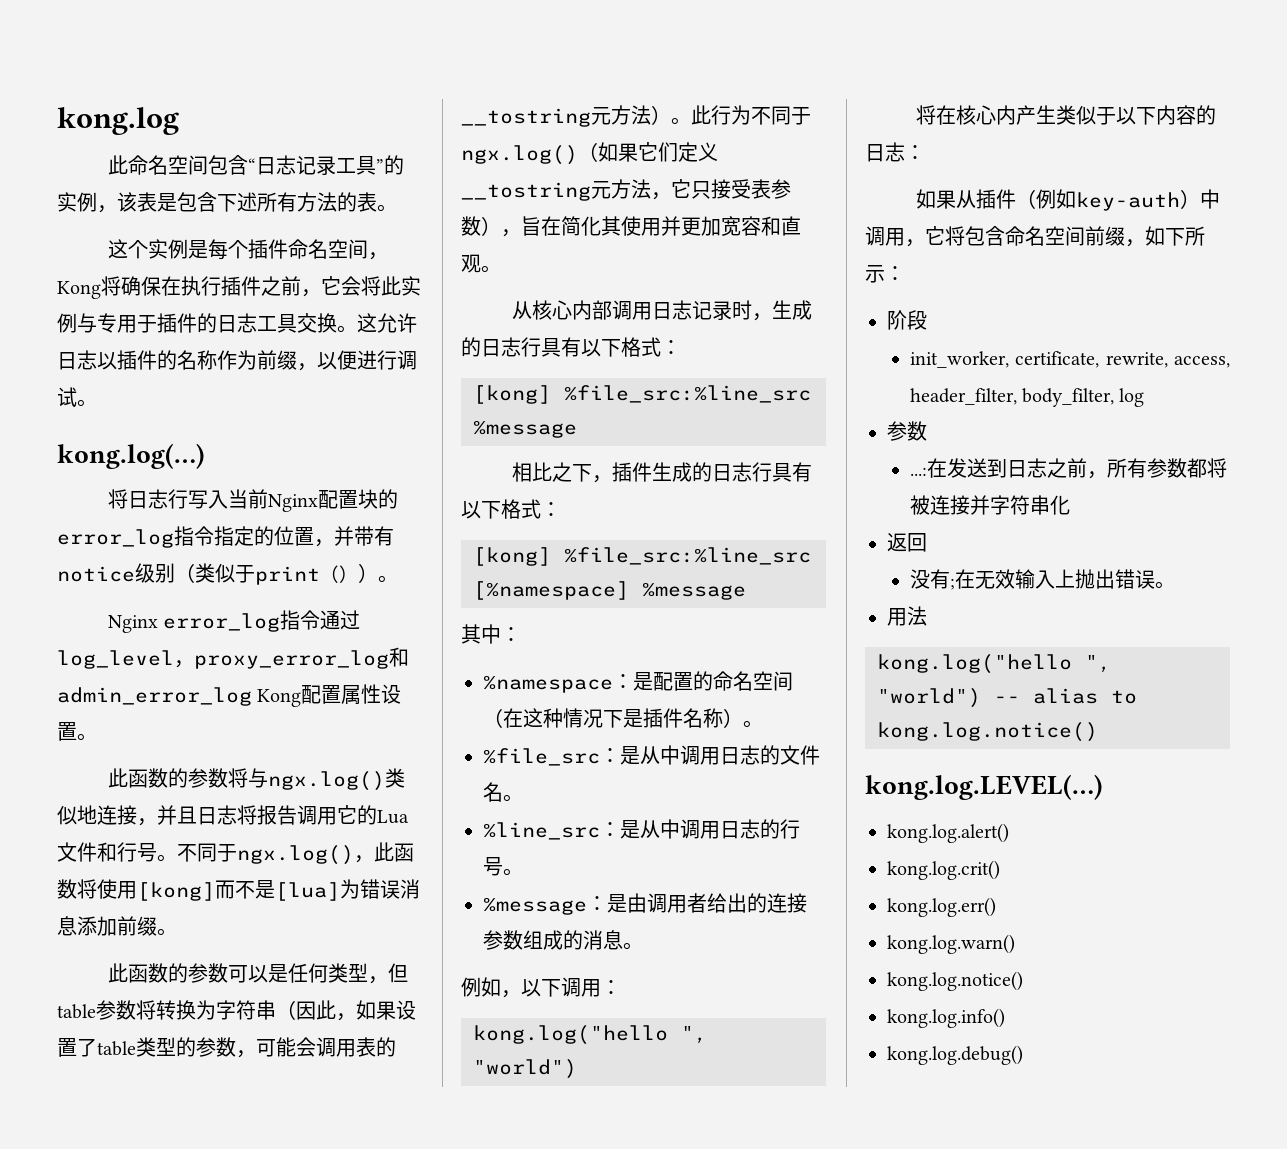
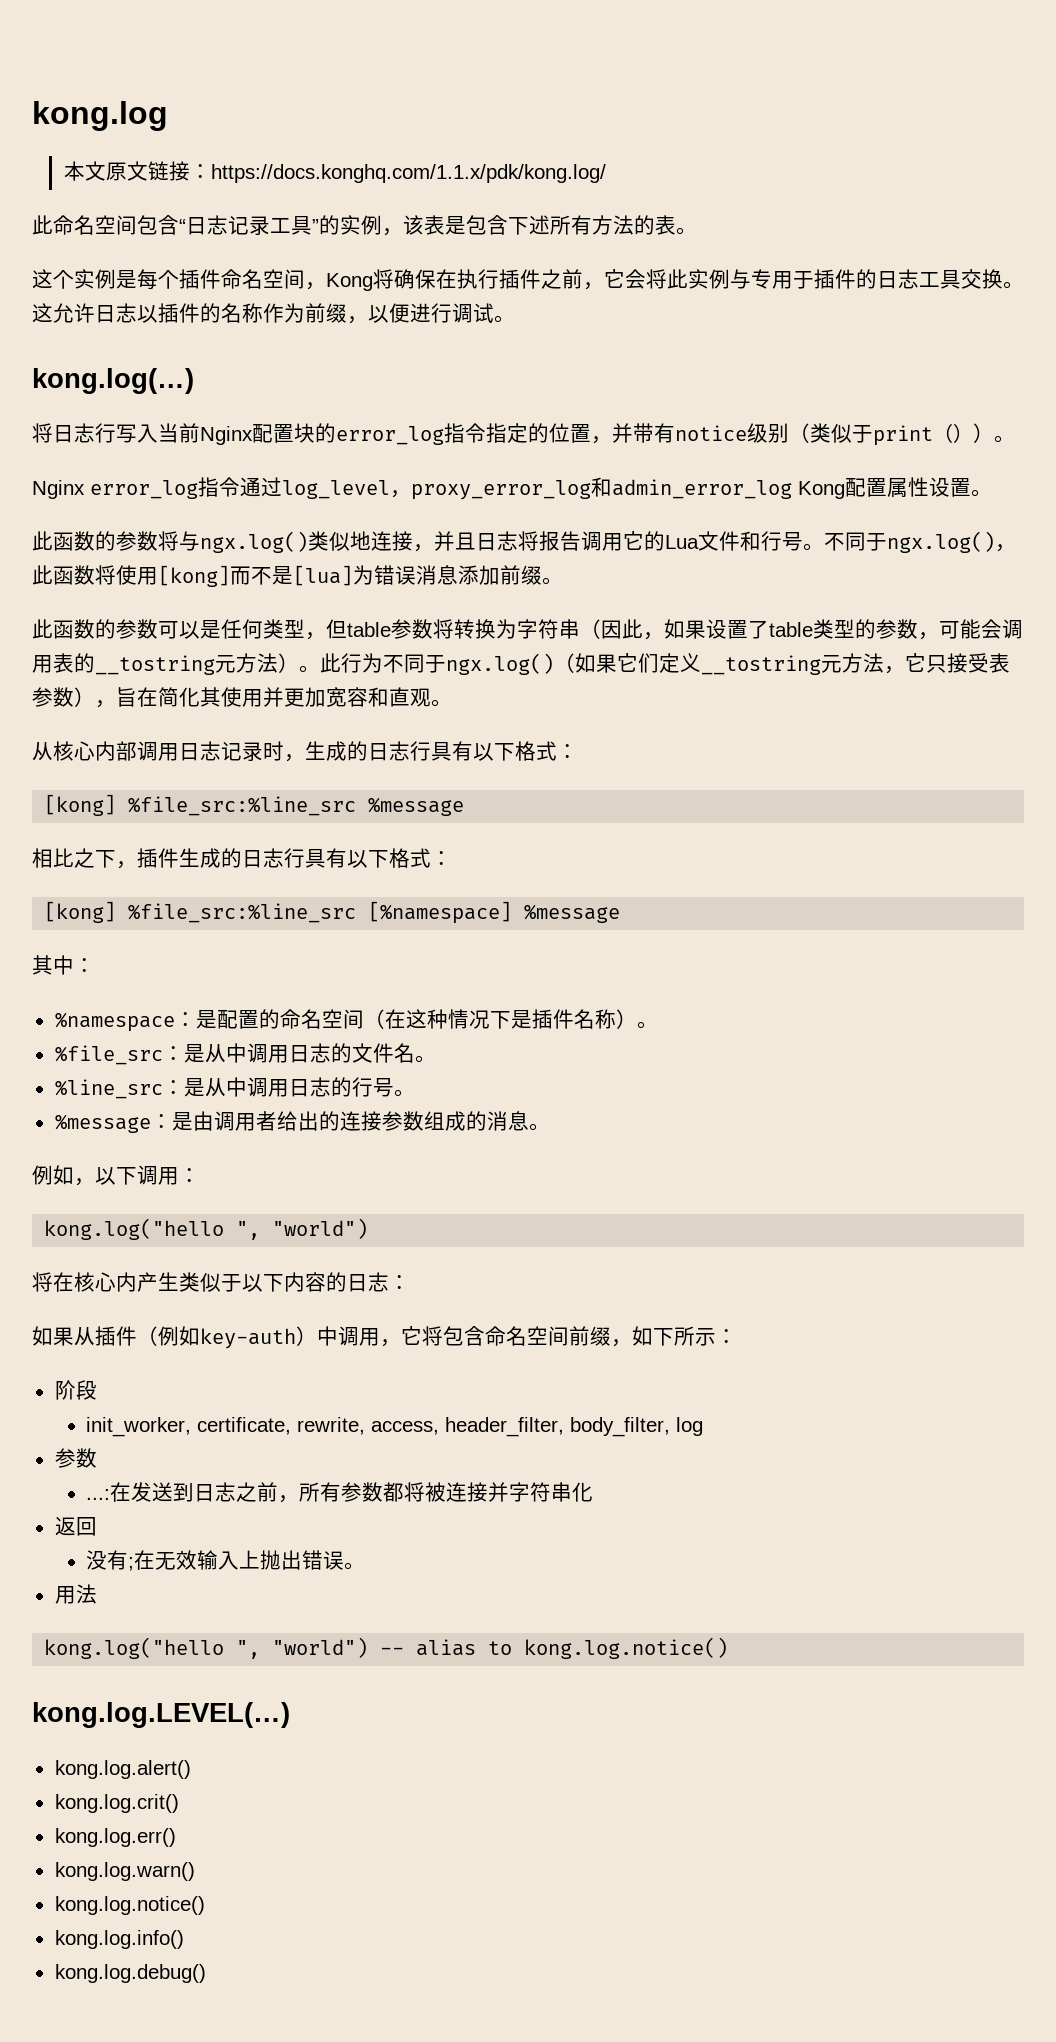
(179, 121) none -> [63,161,606,183] // 本文原文链接：https://docs.konghq.com/1.1.x/pdk/kong.log/

